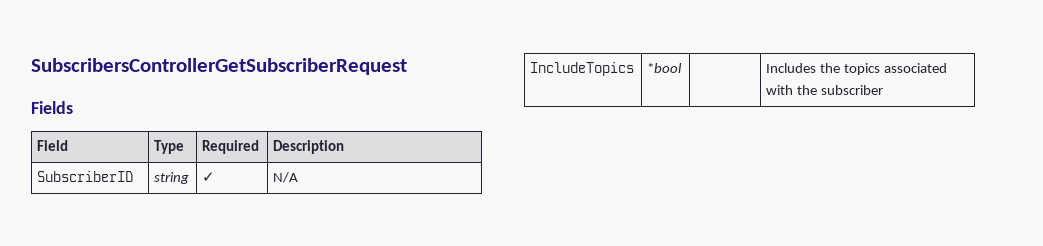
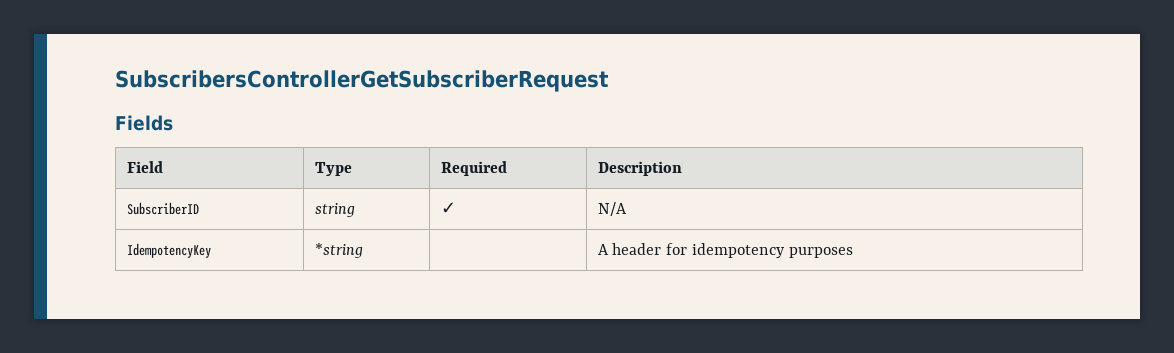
[530,62,635,76] [647,63,683,73] [766,63,947,75] [766,85,884,95] IncludeTopics | *bool | | Includes the topics associated with the subscriber -> [126,243,211,258] [314,243,363,258] [597,243,853,258] IdempotencyKey | *string | | A header for idempotency purposes

